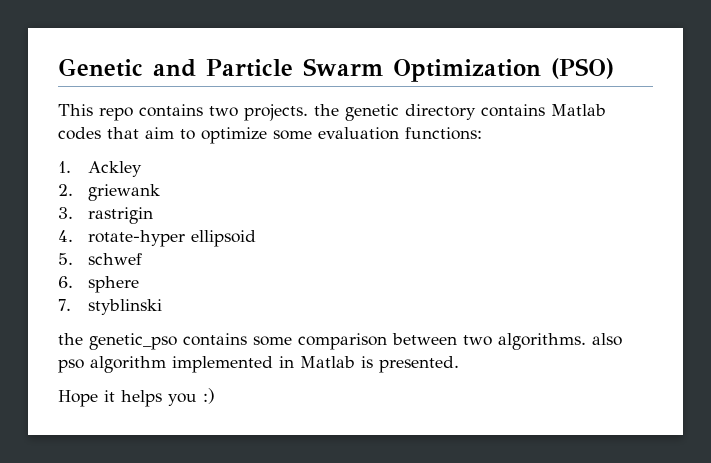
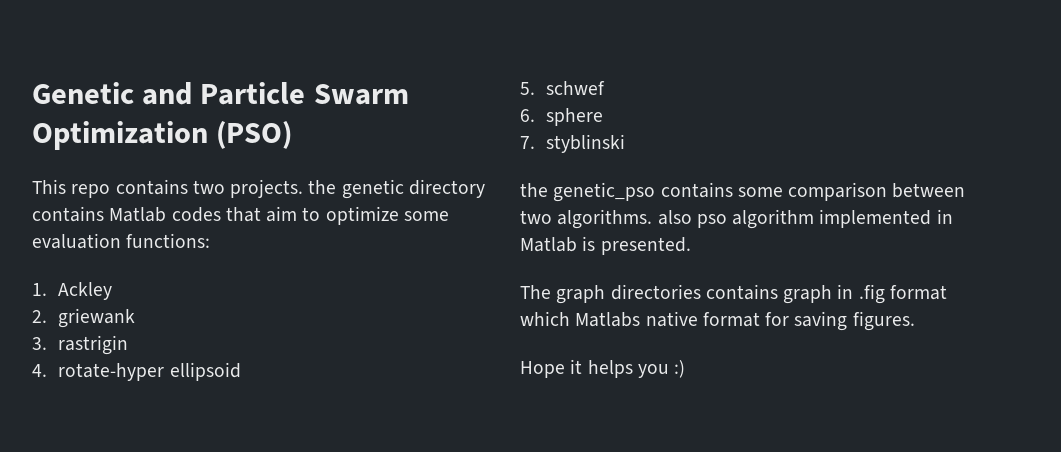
(459, 364) none -> [520,284,947,304] [520,311,915,331] // The graph directories contains graph in .fig format which Matlabs native format for saving figures.

